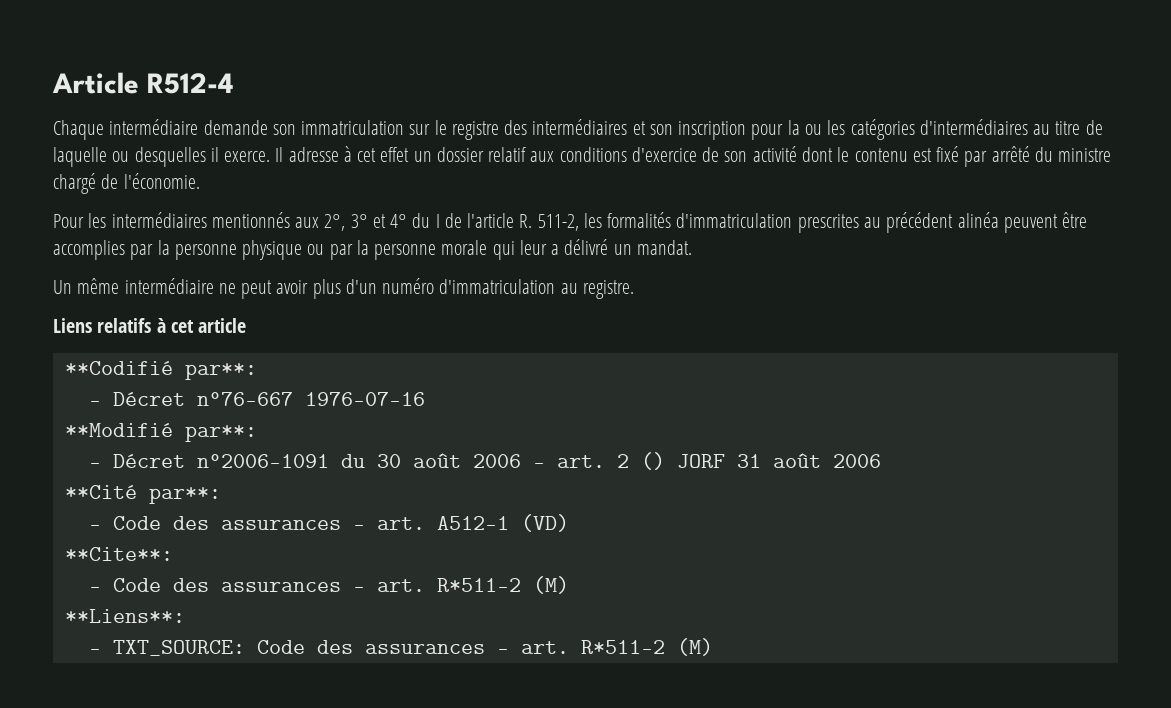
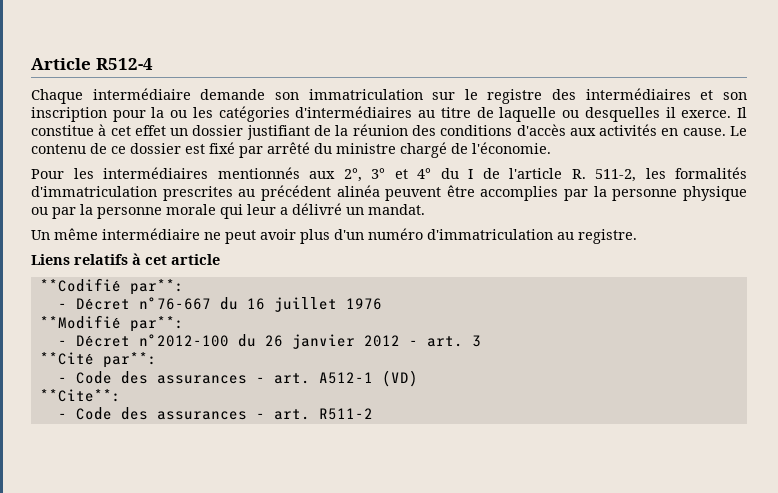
[288,147,339,162] adresse -> [31,125,94,136] constitue
[488,146,908,162] relatif aux conditions d'exercice de son activité dont le contenu -> [246,124,747,140] [31,143,181,154] justifiant de la réunion des conditions d'accès aux activités en cause. Le contenu de ce dossier
[304,392,425,406] 1976-07-16 -> [219,297,382,312] du 16 juillet 1976
[196,452,881,470] n°2006-1091 du 30 août 2006 - art. 2 () JORF 31 août 2006 -> [138,334,481,349] n°2012-100 du 26 janvier 2012 - art. 3
[436,576,569,594] [64,609,185,623] [88,638,713,656] R*511-2 (M) // **Liens**: // - TXT_SOURCE: Code des assurances - art. R*511-2 (M) -> [318,408,373,420] R511-2

